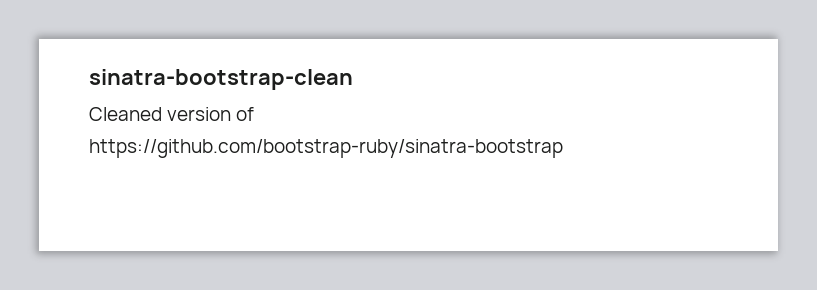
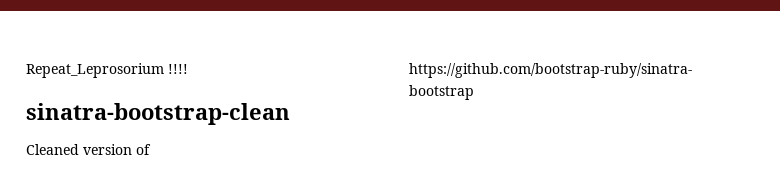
(89, 79) none -> [26,63,188,78] Repeat_Leprosorium !!!! //

